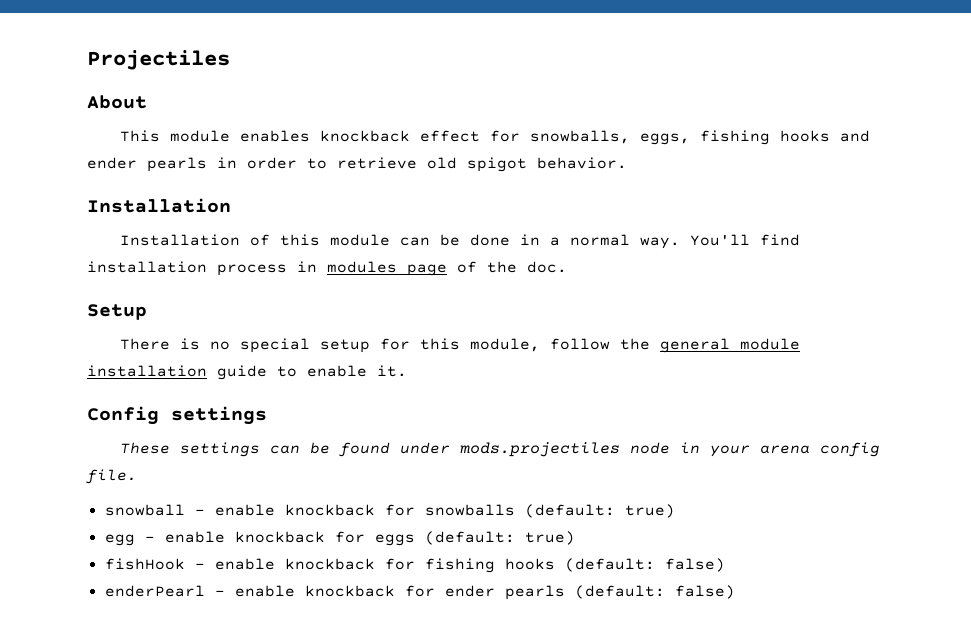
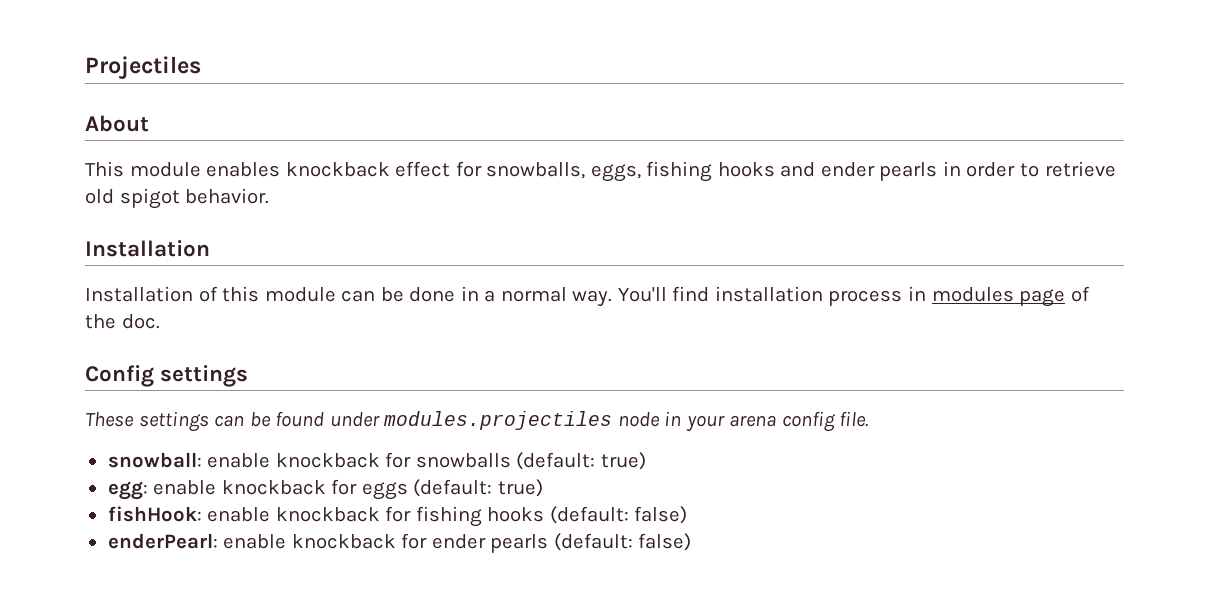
[87,304,147,320] [119,338,800,353] [87,365,407,380] // Setup // There is no special setup for this module, follow the general module installation guide to enable it. -> (160, 321) none
[459,442,620,457] mods.projectiles -> [384,411,613,430] modules.projectiles
[104,504,205,516] snowball - -> [107,452,202,468] snowball:
[104,534,155,546] egg - -> [107,481,148,500] egg:
[104,558,205,570] fishHook - -> [107,506,202,522] fishHook:
[104,585,225,597] enderPearl - -> [107,533,218,549] enderPearl:

